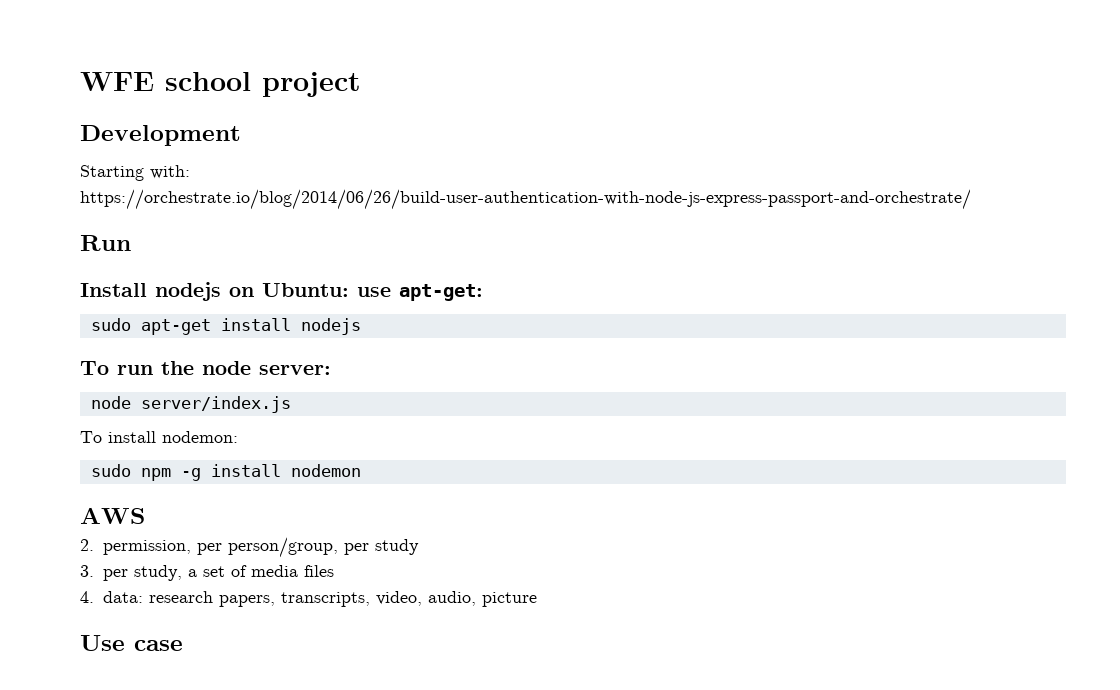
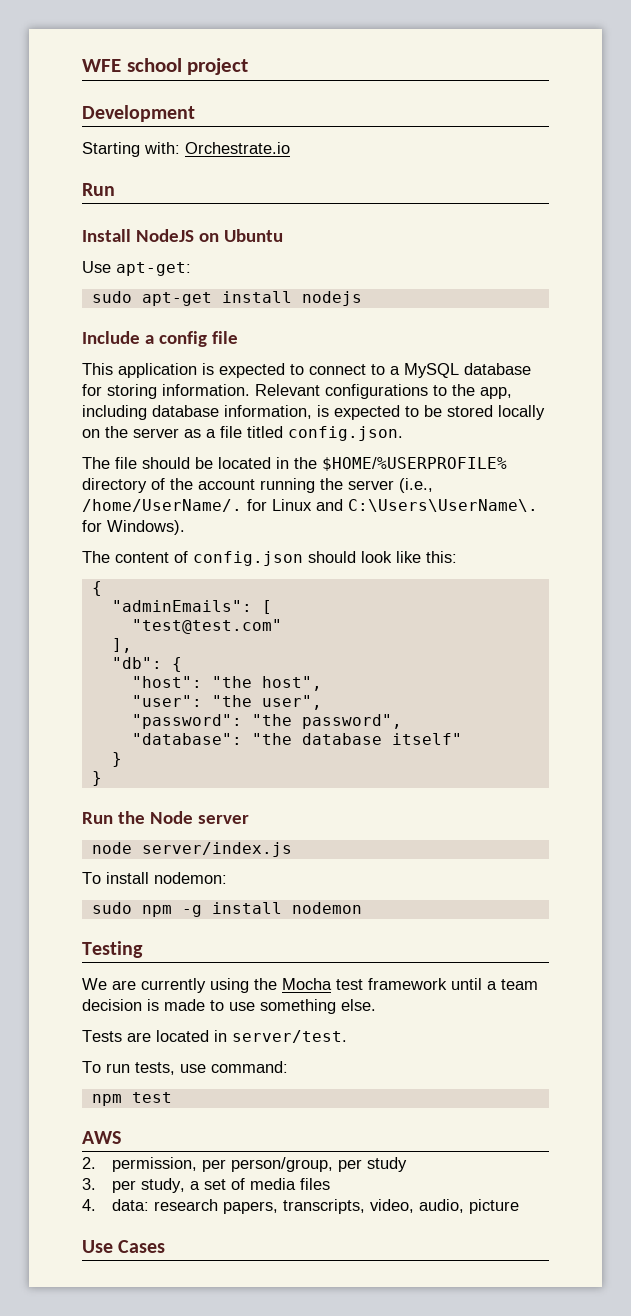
[80,189,971,210] https://orchestrate.io/blog/2014/06/26/build-user-authentication-with-node-js-express-passport-and-orchestrate/ -> [185,142,290,154] Orchestrate.io
[155,282,391,301] nodejs on Ubuntu: use -> [135,229,283,242] [82,261,111,273] NodeJS on Ubuntu // Use
[80,361,331,375] To run the node server: -> [82,331,238,347] [82,363,531,378] [82,384,512,399] [82,405,545,420] [82,426,403,441] [82,457,507,471] [82,478,433,493] [82,499,538,512] [82,520,185,535] [82,551,457,566] [91,581,102,596] [111,600,272,614] [131,619,282,634] [111,638,132,653] [111,657,182,672] [131,676,322,691] [131,695,322,710] [131,714,402,729] [131,733,462,745] [111,752,122,767] [91,771,102,786] [82,811,249,824] Include a config file // This application is expected to connect to a MySQL database for storing information. Relevant configurations to the app, including database information, is expected to be stored locally on the server as a file titled config.json. // The file should be located in the $HOME/%USERPROFILE% directory of the account running the server (i.e., /home/UserName/. for Linux and C:\Users\UserName\. for Windows). // The content of config.json should look like this: // { // "adminEmails": [ // "test@test.com" // ], // "db": { // "host": "the host", // "user": "the user", // "password": "the password", // "database": "the database itself" // } // } // Run the Node server
(361, 470) none -> [82,941,143,958] [82,978,538,993] [82,999,376,1014] [82,1030,347,1043] [82,1061,288,1075] [91,1092,172,1106] // Testing // We are currently using the Mocha test framework until a team decision is made to use something else. // Tests are located in server/test. // To run tests, use command: // npm test
[134,640,183,651] case -> [118,1240,166,1253] Cases

